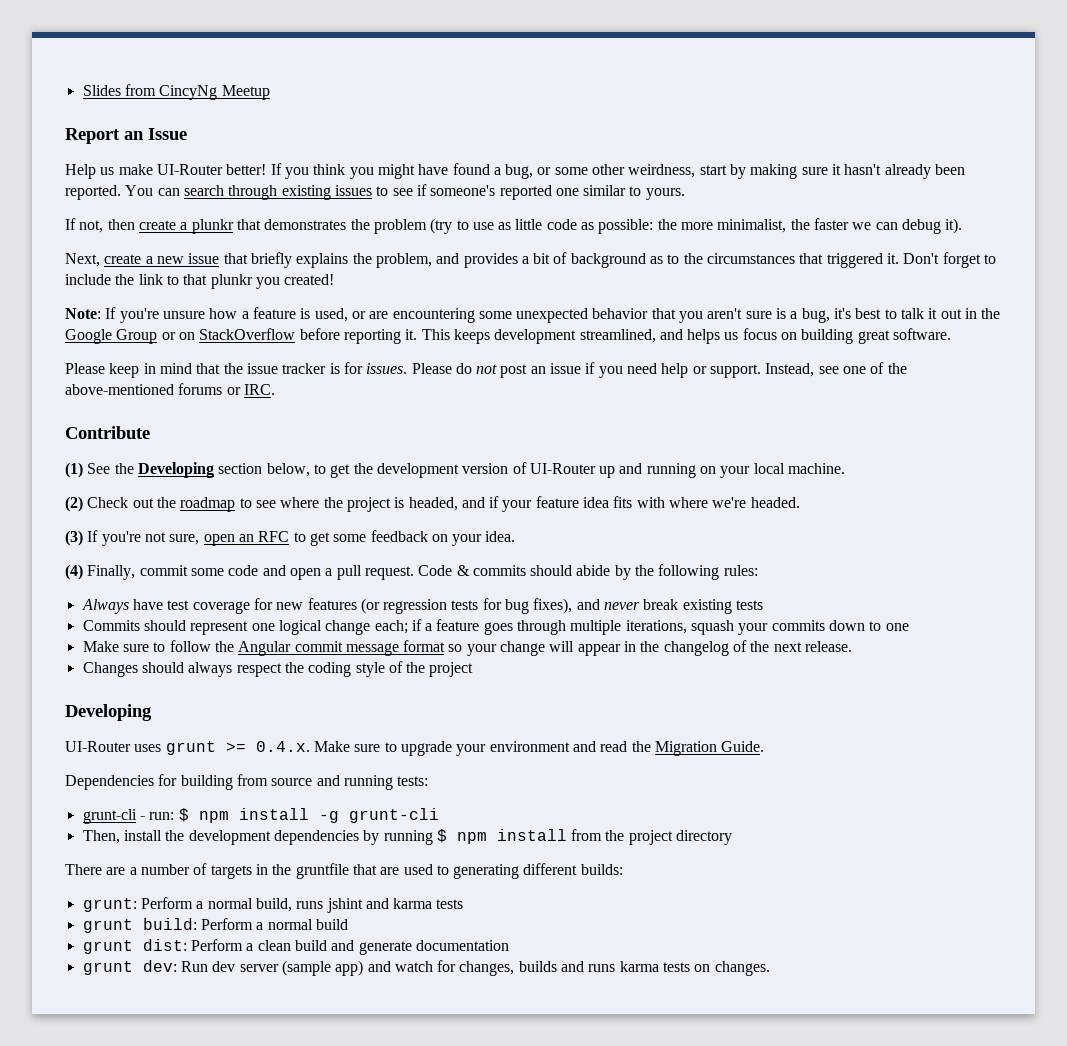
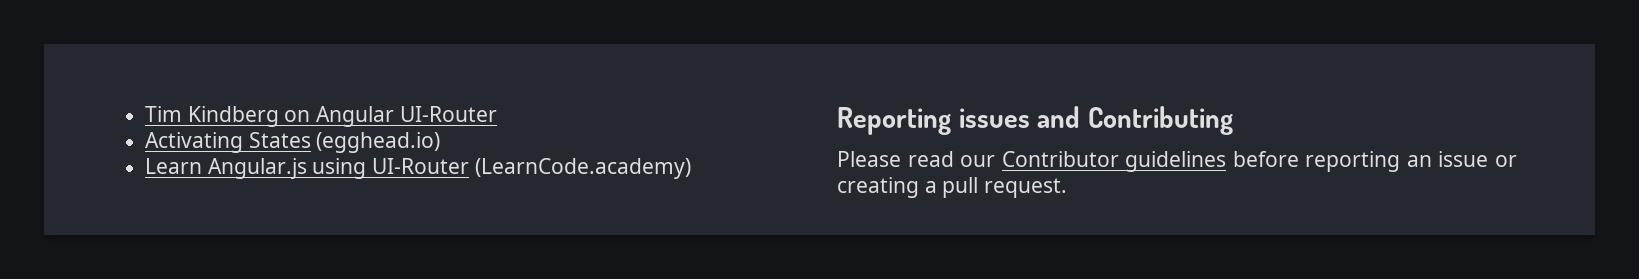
[82,84,270,100] [65,128,187,144] [65,163,966,179] [65,184,685,200] [65,218,963,234] [65,252,997,268] [65,274,335,289] [65,307,1001,323] [65,328,952,344] [65,362,907,378] [65,383,275,395] [65,426,150,439] [65,462,846,478] [65,496,800,512] [65,530,516,546] [65,564,758,580] [81,598,764,614] [82,619,909,635] [82,640,853,656] [82,661,474,677] [65,704,152,721] [65,741,765,756] [65,774,429,790] [82,808,439,824] [82,829,733,845] [65,863,623,879] [82,897,464,913] [82,918,348,933] [82,939,509,955] [82,960,770,976] Slides from CincyNg Meetup // Report an Issue // Help us make UI-Router better! If you think you might have found a bug, or some other weirdness, start by making sure it hasn't already been reported. You can search through existing issues to see if someone's reported one similar to yours. // If not, then create a plunkr that demonstrates the problem (try to use as little code as possible: the more minimalist, the faster we can debug it). // Next, create a new issue that briefly explains the problem, and provides a bit of background as to the circumstances that triggered it. Don't forget to include the link to that plunkr you created! // Note: If you're unsure how a feature is used, or are encountering some unexpected behavior that you aren't sure is a bug, it's best to talk it out in the Google Group or on StackOverflow before reporting it. This keeps development streamlined, and helps us focus on building great software. // Please keep in mind that the issue tracker is for issues. Please do not post an issue if you need help or support. Instead, see one of the above-mentioned forums or IRC. // Contribute // (1) See the Developing section below, to get the development version of UI-Router up and running on your local machine. // (2) Check out the roadmap to see where the project is headed, and if your feature idea fits with where we're headed. // (3) If you're not sure, open an RFC to get some feedback on your idea. // (4) Finally, commit some code and open a pull request. Code & commits should abide by the following rules: // Always have test coverage for new features (or regression tests for bug fixes), and never break existing tests // Commits should represent one logical change each; if a feature goes through multiple iterations, squash your commits down to one // Make sure to follow the Angular commit message format so your change will appear in the changelog of the next release. // Changes should always respect the coding style of the project // Developing // UI-Router uses grunt >= 0.4.x. Make sure to upgrade your environment and read the Migration Guide. // Dependencies for building from source and running tests: // grunt-cli - run: $ npm install -g grunt-cli // Then, install the development dependencies by running $ npm install from the project directory // There are a number of targets in the gruntfile that are used to generating different builds: // grunt: Perform a normal build, runs jshint and karma tests // grunt build: Perform a normal build // grunt dist: Perform a clean build and generate documentation // grunt dev: Run dev server (sample app) and watch for changes, builds and runs karma tests on changes. -> [145,106,497,127] [145,132,441,153] [145,158,691,179] [837,106,1233,135] [837,151,1517,172] [837,177,1068,198] Tim Kindberg on Angular UI-Router // Activating States (egghead.io) // Learn Angular.js using UI-Router (LearnCode.academy) // Reporting issues and Contributing // Please read our Contributor guidelines before reporting an issue or creating a pull request.

